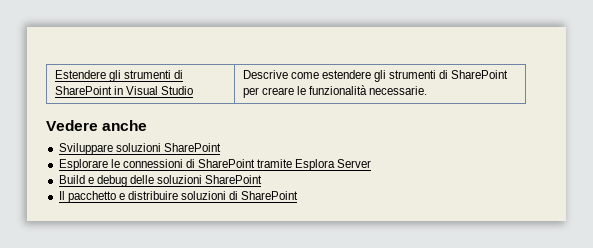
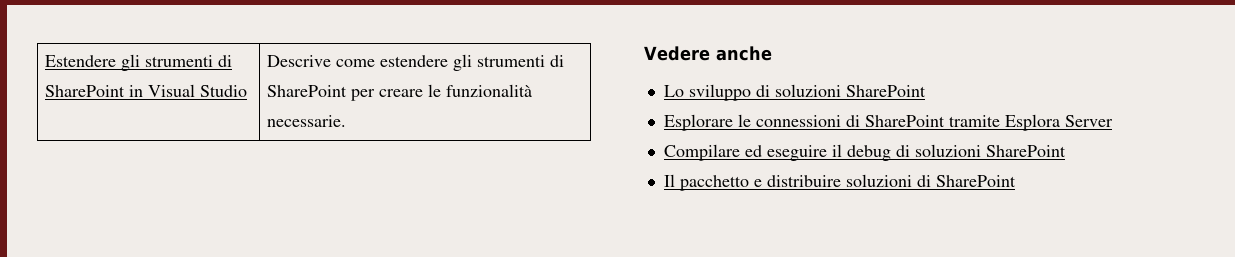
[58,143,113,155] Sviluppare -> [663,84,770,101] Lo sviluppo di
[58,175,154,187] Build e debug delle -> [663,144,910,161] Compilare ed eseguire il debug di

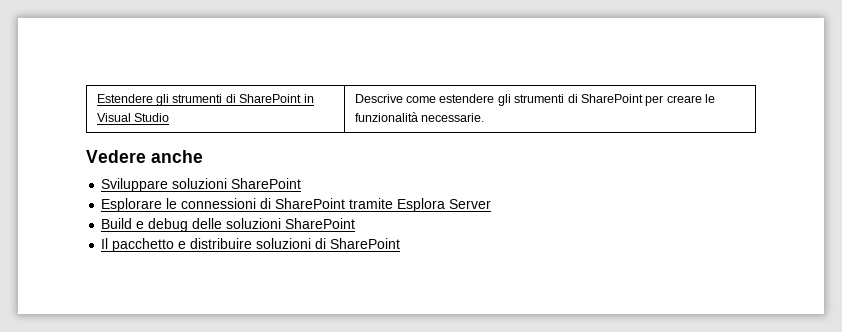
[663,84,770,101] Lo sviluppo di -> [101,178,169,192] Sviluppare
[663,144,910,161] Compilare ed eseguire il debug di -> [101,218,223,232] Build e debug delle

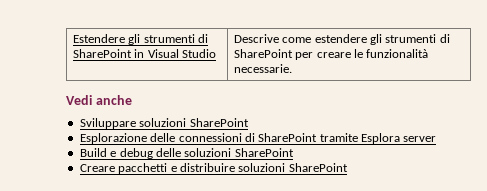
[86,150,146,163] Vedere -> [66,95,92,105] Vedi
[101,198,178,212] Esplorare le -> [79,133,176,144] Esplorazione delle
[449,199,492,209] Server -> [403,136,437,142] server
[101,238,175,252] Il pacchetto -> [79,163,168,174] Creare pacchetti
[315,238,327,249] di -> (286, 167) none

